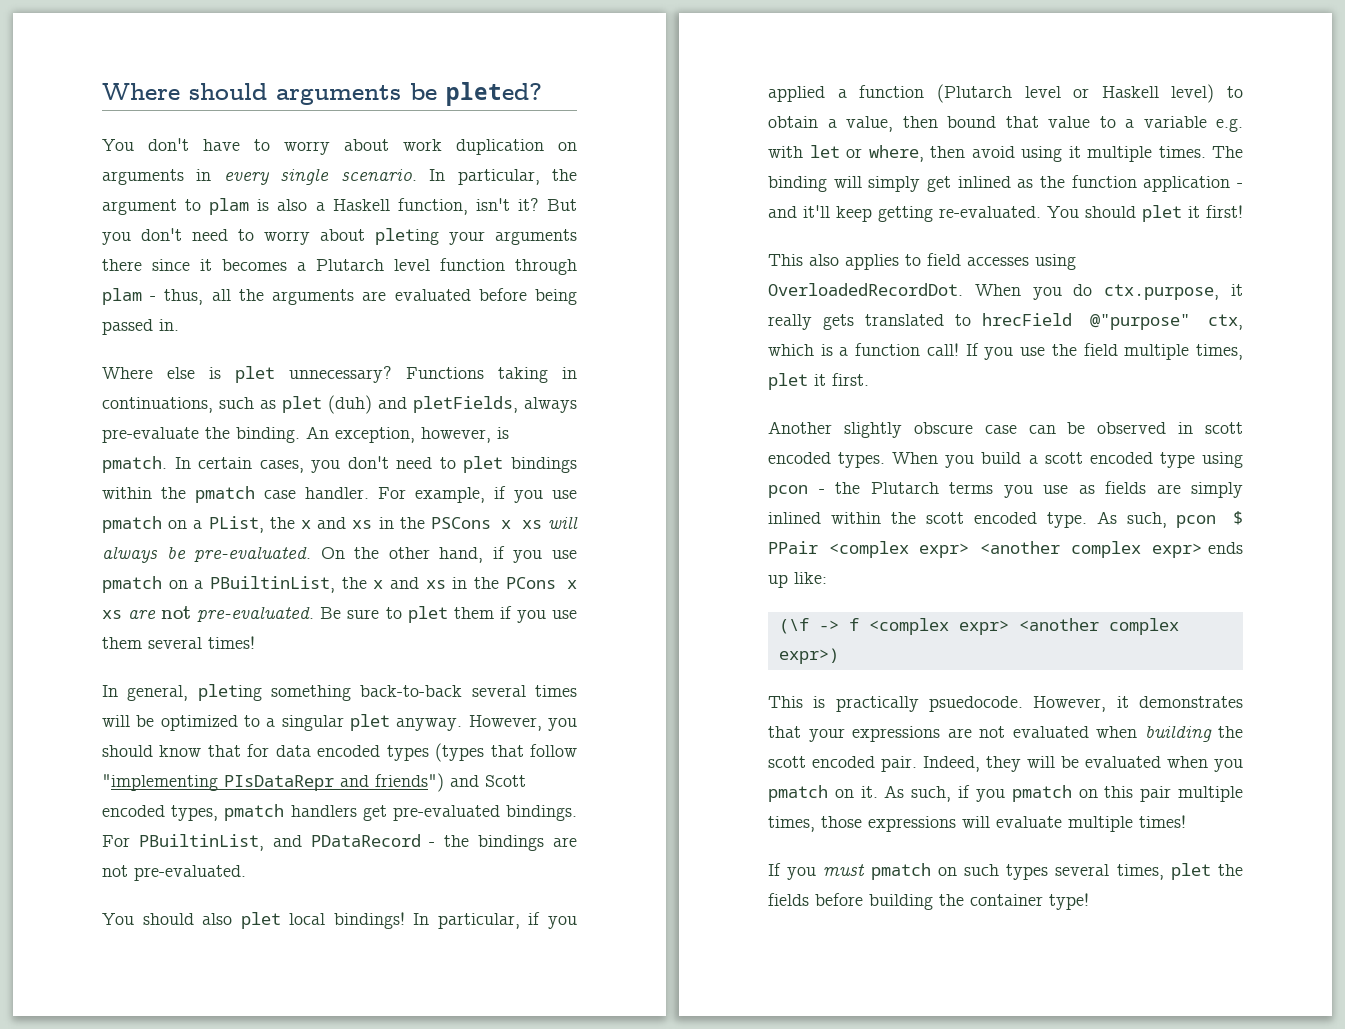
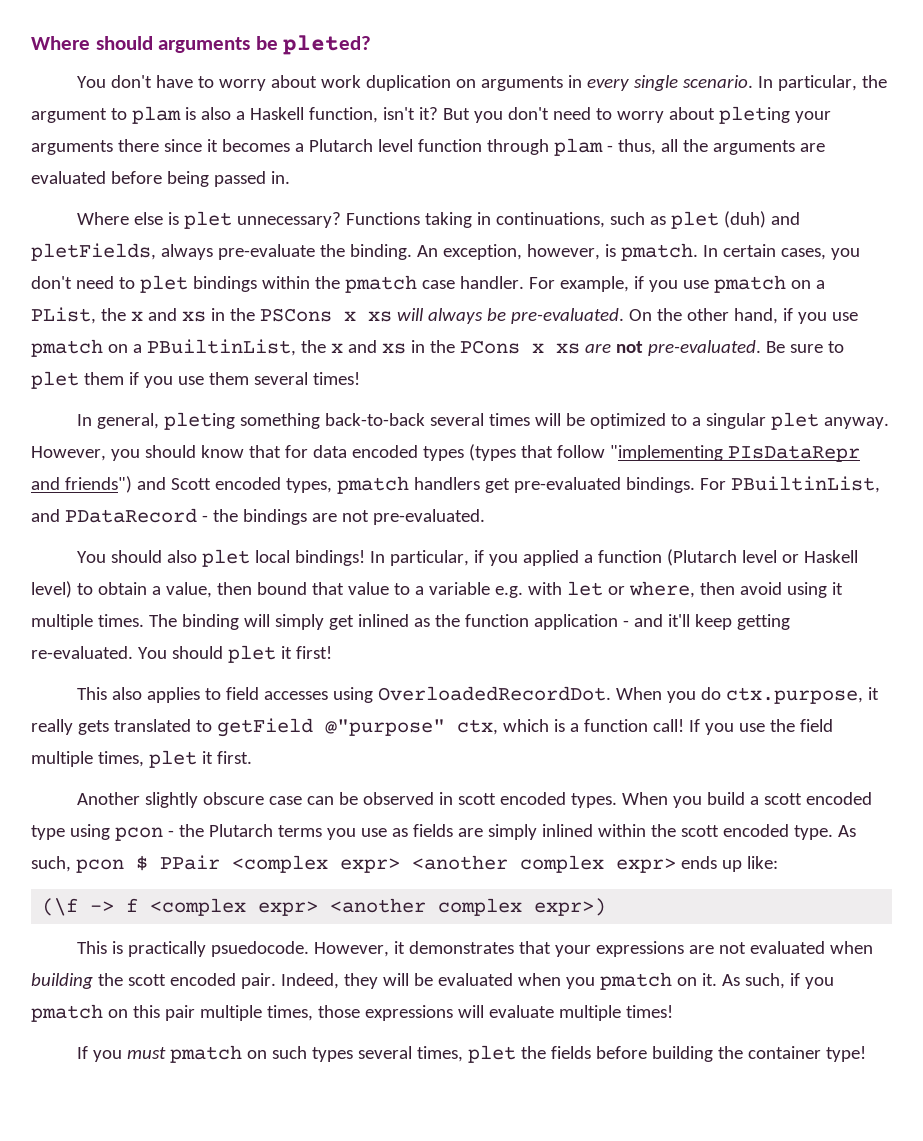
[981,313,1072,326] hrecField -> [216,718,313,737] getField

